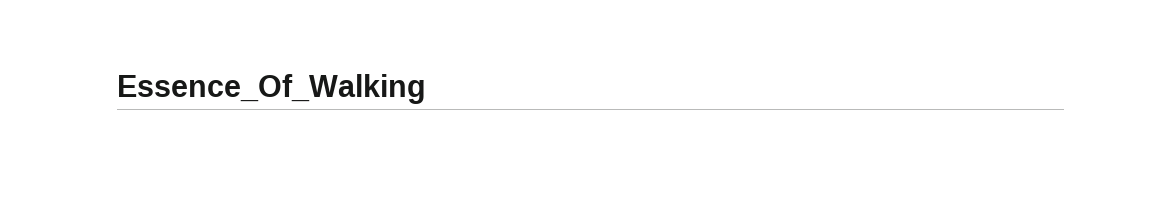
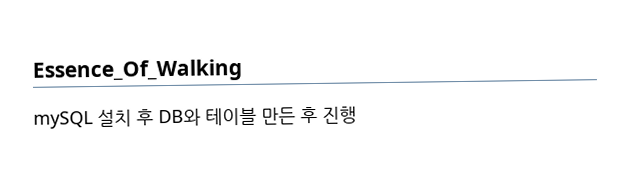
(426, 89) none -> [33,106,357,129] // mySQL 설치 후 DB와 테이블 만든 후 진행

